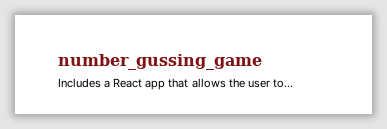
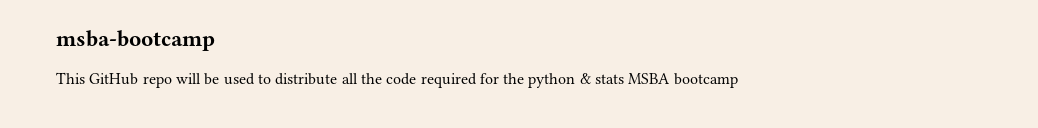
[58,54,262,70] [58,78,293,90] number_gussing_game // Includes a React app that allows the user to... -> [56,30,215,51] [56,72,738,88] msba-bootcamp // This GitHub repo will be used to distribute all the code required for the python & stats MSBA bootcamp

